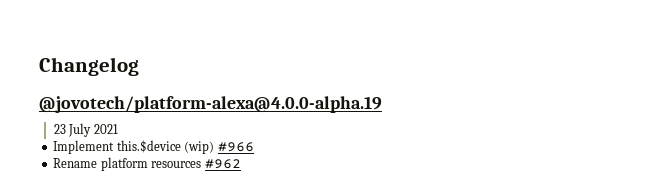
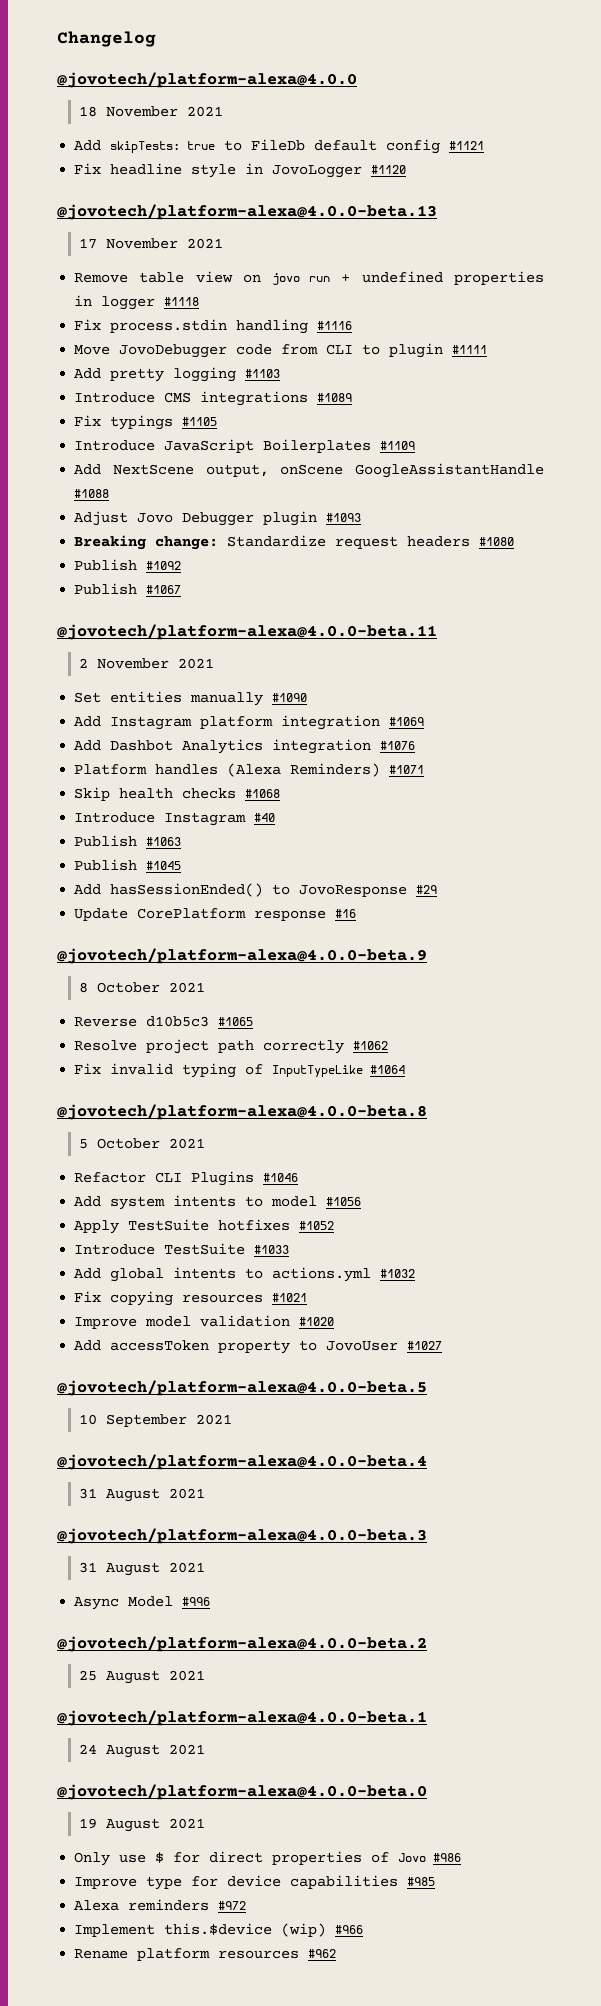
[39,96,382,113] [53,123,118,137] @jovotech/platform-alexa@4.0.0-alpha.19 // 23 July 2021 -> [57,72,357,88] [79,106,224,117] [74,139,485,154] [74,163,407,178] [57,204,437,220] [79,238,224,249] [74,271,544,285] [74,295,200,310] [74,319,353,334] [74,343,488,358] [74,367,281,382] [74,391,353,406] [74,415,218,430] [74,439,416,453] [74,463,544,478] [74,489,110,498] [74,511,362,526] [74,535,515,550] [74,559,182,571] [74,583,182,595] [57,624,437,640] [79,658,215,669] [74,691,308,706] [74,715,425,730] [74,739,416,754] [74,763,425,777] [74,787,281,801] [74,812,276,826] [74,835,182,847] [74,859,182,871] [74,883,438,897] [74,908,357,921] [57,948,427,964] [79,982,206,993] [74,1016,254,1027] [74,1039,389,1054] [74,1063,406,1078] [57,1104,427,1120] [79,1138,206,1149] [74,1171,299,1186] [74,1195,362,1210] [74,1219,335,1234] [74,1243,290,1255] [74,1267,416,1282] [74,1291,308,1306] [74,1315,335,1329] [74,1340,443,1354] [57,1380,427,1396] [79,1414,233,1427] [57,1454,427,1470] [79,1488,206,1502] [57,1528,427,1544] [79,1562,206,1576] [74,1596,211,1610] [57,1636,427,1652] [79,1670,206,1684] [57,1710,427,1726] [79,1744,206,1758] [57,1784,427,1800] [79,1818,206,1832] [74,1851,462,1866] [74,1875,436,1890] [74,1899,247,1911] @jovotech/platform-alexa@4.0.0 // 18 November 2021 // Add skipTests: true to FileDb default config #1121 // Fix headline style in JovoLogger #1120 // @jovotech/platform-alexa@4.0.0-beta.13 // 17 November 2021 // Remove table view on jovo run + undefined properties in logger #1118 // Fix process.stdin handling #1116 // Move JovoDebugger code from CLI to plugin #1111 // Add pretty logging #1103 // Introduce CMS integrations #1089 // Fix typings #1105 // Introduce JavaScript Boilerplates #1109 // Add NextScene output, onScene GoogleAssistantHandle #1088 // Adjust Jovo Debugger plugin #1093 // Breaking change: Standardize request headers #1080 // Publish #1092 // Publish #1067 // @jovotech/platform-alexa@4.0.0-beta.11 // 2 November 2021 // Set entities manually #1090 // Add Instagram platform integration #1069 // Add Dashbot Analytics integration #1076 // Platform handles (Alexa Reminders) #1071 // Skip health checks #1068 // Introduce Instagram #40 // Publish #1063 // Publish #1045 // Add hasSessionEnded() to JovoResponse #29 // Update CorePlatform response #16 // @jovotech/platform-alexa@4.0.0-beta.9 // 8 October 2021 // Reverse d10b5c3 #1065 // Resolve project path correctly #1062 // Fix invalid typing of InputTypeLike #1064 // @jovotech/platform-alexa@4.0.0-beta.8 // 5 October 2021 // Refactor CLI Plugins #1046 // Add system intents to model #1056 // Apply TestSuite hotfixes #1052 // Introduce TestSuite #1033 // Add global intents to actions.yml #1032 // Fix copying resources #1021 // Improve model validation #1020 // Add accessToken property to JovoUser #1027 // @jovotech/platform-alexa@4.0.0-beta.5 // 10 September 2021 // @jovotech/platform-alexa@4.0.0-beta.4 // 31 August 2021 // @jovotech/platform-alexa@4.0.0-beta.3 // 31 August 2021 // Async Model #996 // @jovotech/platform-alexa@4.0.0-beta.2 // 25 August 2021 // @jovotech/platform-alexa@4.0.0-beta.1 // 24 August 2021 // @jovotech/platform-alexa@4.0.0-beta.0 // 19 August 2021 // Only use $ for direct properties of Jovo #986 // Improve type for device capabilities #985 // Alexa reminders #972

